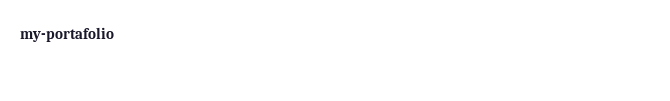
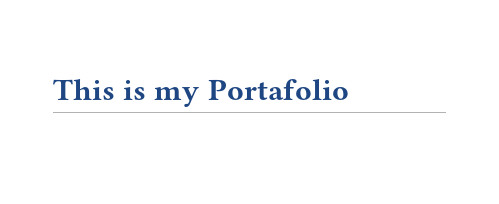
[20,27,114,42] my-portafolio -> [53,79,349,107] This is my Portafolio

